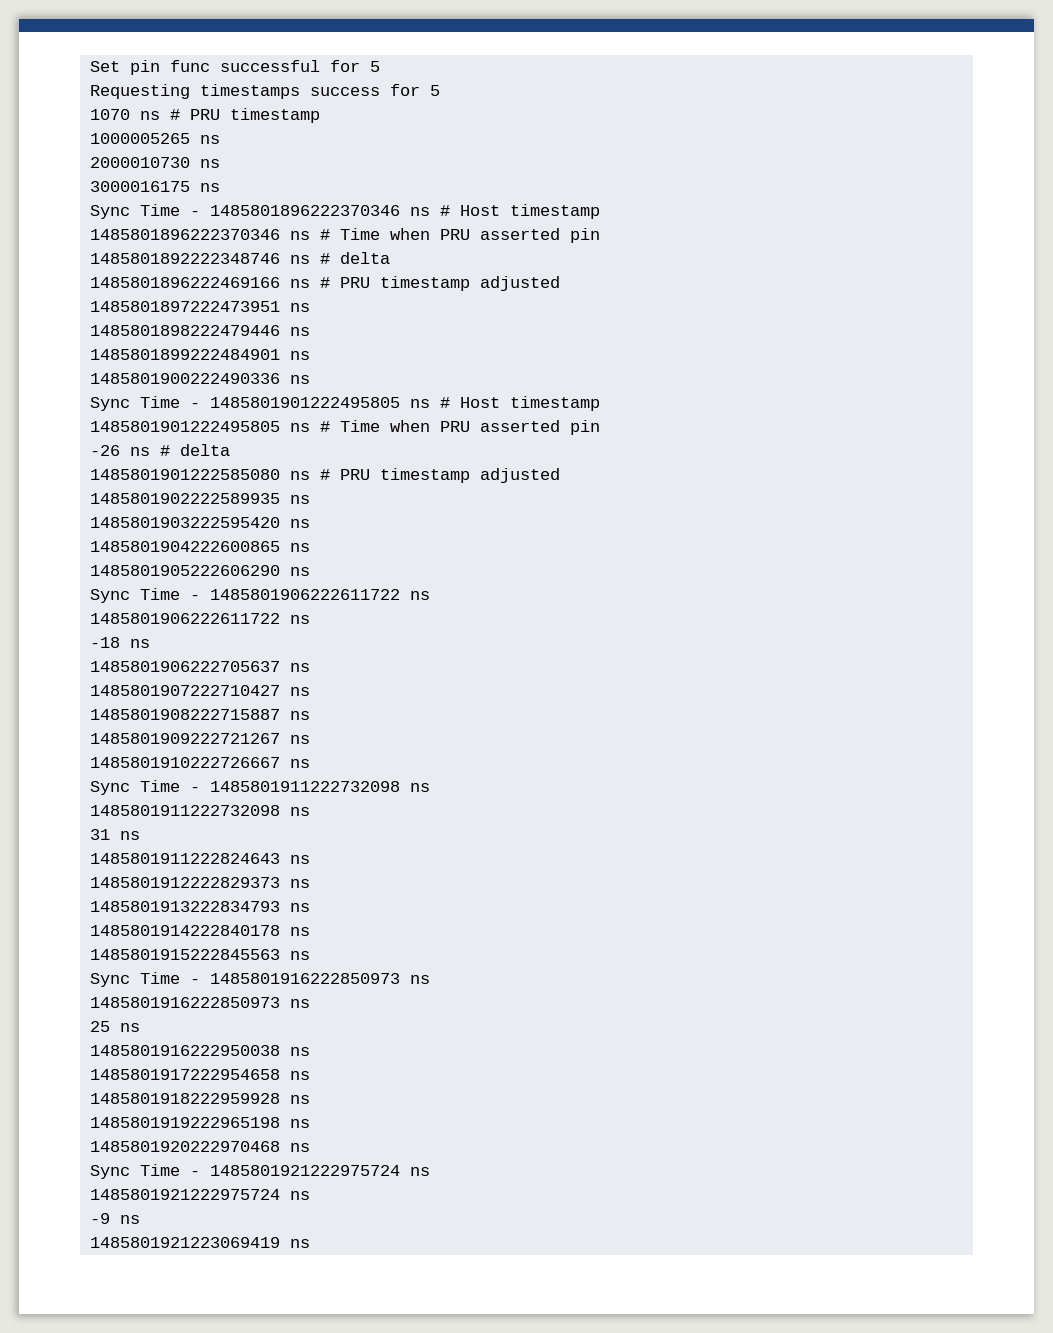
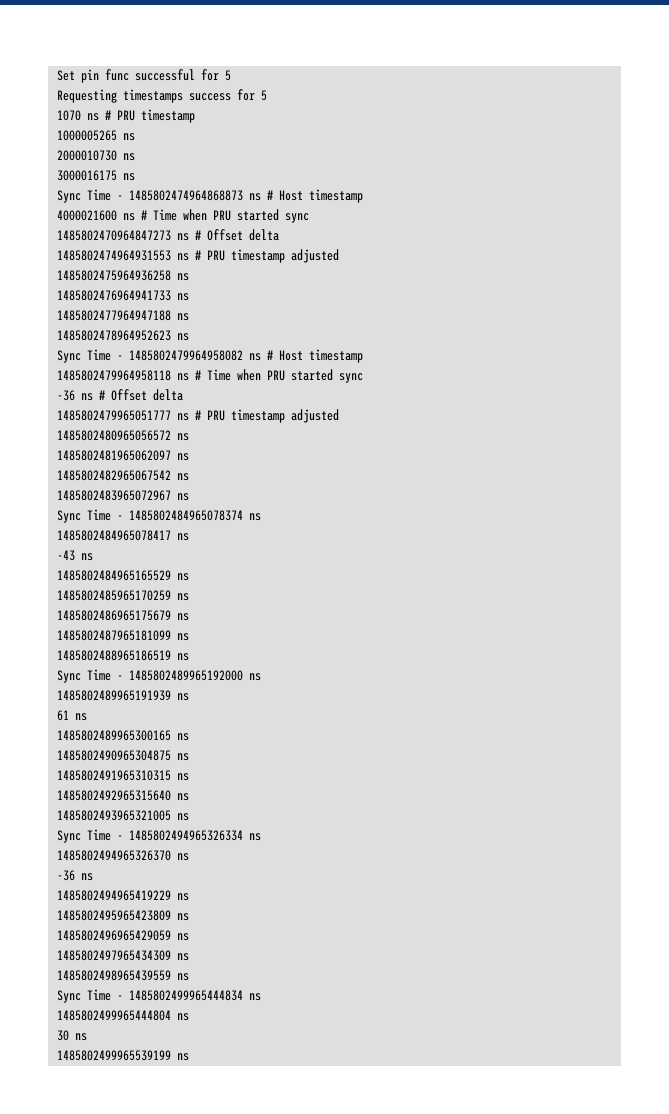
[209,204,600,219] [89,228,600,243] [89,252,390,264] [89,276,560,291] [89,301,310,312] [89,325,310,336] [89,349,310,360] [89,373,310,384] [89,396,600,411] [89,420,600,435] [89,444,230,456] [89,468,560,483] [89,493,310,504] [89,517,310,528] [89,541,310,552] [89,565,310,576] [89,588,430,603] [89,613,310,624] [89,637,150,648] [89,661,310,672] [89,685,310,696] [89,709,310,720] [89,733,310,744] [89,757,310,768] [89,780,430,795] [89,805,310,816] [89,829,140,840] [89,853,310,864] [89,877,310,888] [89,901,310,912] [89,925,310,936] [89,949,310,960] [89,972,430,987] [89,997,310,1008] [89,1021,140,1032] [89,1045,310,1056] [89,1069,310,1080] [89,1093,310,1104] [89,1117,310,1128] [89,1141,310,1152] [89,1164,430,1179] [89,1189,310,1200] [89,1213,140,1224] [89,1237,280,1248] 1485801896222370346 ns # Host timestamp // 1485801896222370346 ns # Time when PRU asserted pin // 1485801892222348746 ns # delta // 1485801896222469166 ns # PRU timestamp adjusted // 1485801897222473951 ns // 1485801898222479446 ns // 1485801899222484901 ns // 1485801900222490336 ns // Sync Time - 1485801901222495805 ns # Host timestamp // 1485801901222495805 ns # Time when PRU asserted pin // -26 ns # delta // 1485801901222585080 ns # PRU timestamp adjusted // 1485801902222589935 ns // 1485801903222595420 ns // 1485801904222600865 ns // 1485801905222606290 ns // Sync Time - 1485801906222611722 ns // 1485801906222611722 ns // -18 ns // 1485801906222705637 ns // 1485801907222710427 ns // 1485801908222715887 ns // 1485801909222721267 ns // 1485801910222726667 ns // Sync Time - 1485801911222732098 ns // 1485801911222732098 ns // 31 ns // 1485801911222824643 ns // 1485801912222829373 ns // 1485801913222834793 ns // 1485801914222840178 ns // 1485801915222845563 ns // Sync Time - 1485801916222850973 ns // 1485801916222850973 ns // 25 ns // 1485801916222950038 ns // 1485801917222954658 ns // 1485801918222959928 ns // 1485801919222965198 ns // 1485801920222970468 ns // Sync Time - 1485801921222975724 ns // 1485801921222975724 ns // -9 ns // 1485801921223069419 -> [128,189,363,203] [56,209,309,223] [56,229,279,241] [56,249,339,263] [56,270,189,281] [56,290,189,301] [56,310,189,321] [56,330,189,341] [56,349,363,363] [56,369,363,383] [56,389,183,401] [56,409,339,423] [56,430,189,441] [56,450,189,461] [56,470,189,481] [56,490,189,501] [56,509,261,523] [56,530,189,541] [56,550,93,561] [56,570,189,581] [56,590,189,601] [56,610,189,621] [56,630,189,641] [56,650,189,661] [56,669,261,683] [56,690,189,701] [56,710,87,721] [56,730,189,741] [56,750,189,761] [56,770,189,781] [56,790,189,801] [56,810,189,821] [56,829,261,843] [56,850,189,861] [56,870,93,881] [56,890,189,901] [56,910,189,921] [56,930,189,941] [56,950,189,961] [56,970,189,981] [56,989,261,1003] [56,1010,189,1021] [56,1030,87,1041] [56,1050,171,1061] 1485802474964868873 ns # Host timestamp // 4000021600 ns # Time when PRU started sync // 1485802470964847273 ns # Offset delta // 1485802474964931553 ns # PRU timestamp adjusted // 1485802475964936258 ns // 1485802476964941733 ns // 1485802477964947188 ns // 1485802478964952623 ns // Sync Time - 1485802479964958082 ns # Host timestamp // 1485802479964958118 ns # Time when PRU started sync // -36 ns # Offset delta // 1485802479965051777 ns # PRU timestamp adjusted // 1485802480965056572 ns // 1485802481965062097 ns // 1485802482965067542 ns // 1485802483965072967 ns // Sync Time - 1485802484965078374 ns // 1485802484965078417 ns // -43 ns // 1485802484965165529 ns // 1485802485965170259 ns // 1485802486965175679 ns // 1485802487965181099 ns // 1485802488965186519 ns // Sync Time - 1485802489965192000 ns // 1485802489965191939 ns // 61 ns // 1485802489965300165 ns // 1485802490965304875 ns // 1485802491965310315 ns // 1485802492965315640 ns // 1485802493965321005 ns // Sync Time - 1485802494965326334 ns // 1485802494965326370 ns // -36 ns // 1485802494965419229 ns // 1485802495965423809 ns // 1485802496965429059 ns // 1485802497965434309 ns // 1485802498965439559 ns // Sync Time - 1485802499965444834 ns // 1485802499965444804 ns // 30 ns // 1485802499965539199

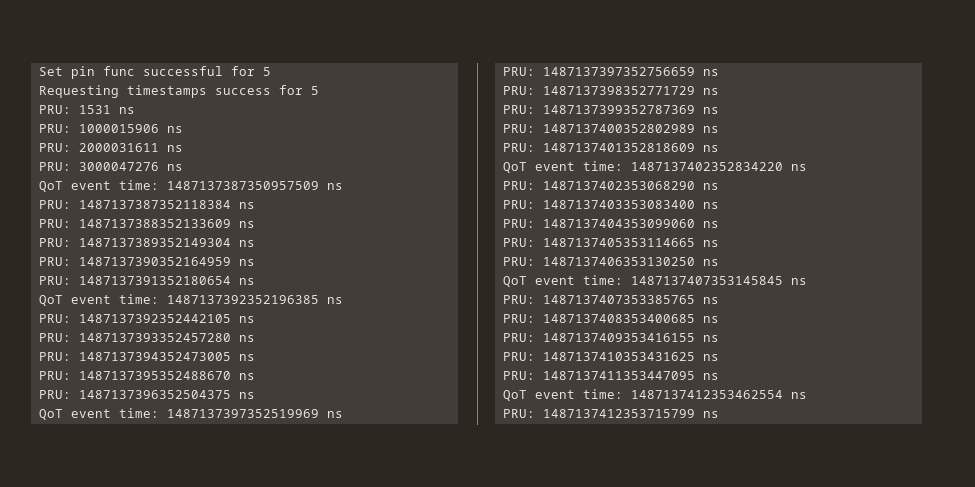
[56,109,195,123] [56,130,135,141] [56,150,135,161] [56,170,135,181] [56,189,363,203] [56,209,309,223] [56,229,279,241] [56,249,339,263] [56,270,189,281] [56,290,189,301] [56,310,189,321] [56,330,189,341] [56,349,363,363] [56,369,363,383] [56,389,183,401] [56,409,339,423] [56,430,189,441] [56,450,189,461] [56,470,189,481] [56,490,189,501] [56,509,261,523] [56,530,189,541] [56,550,93,561] [56,570,189,581] [56,590,189,601] [56,610,189,621] [56,630,189,641] [56,650,189,661] [56,669,261,683] [56,690,189,701] [56,710,87,721] [56,730,189,741] [56,750,189,761] [56,770,189,781] [56,790,189,801] [56,810,189,821] [56,829,261,843] [56,850,189,861] [56,870,93,881] [56,890,189,901] [56,910,189,921] [56,930,189,941] [56,950,189,961] [56,970,189,981] [56,989,261,1003] [56,1010,189,1021] [56,1030,87,1041] [56,1050,171,1061] 1070 ns # PRU timestamp // 1000005265 ns // 2000010730 ns // 3000016175 ns // Sync Time - 1485802474964868873 ns # Host timestamp // 4000021600 ns # Time when PRU started sync // 1485802470964847273 ns # Offset delta // 1485802474964931553 ns # PRU timestamp adjusted // 1485802475964936258 ns // 1485802476964941733 ns // 1485802477964947188 ns // 1485802478964952623 ns // Sync Time - 1485802479964958082 ns # Host timestamp // 1485802479964958118 ns # Time when PRU started sync // -36 ns # Offset delta // 1485802479965051777 ns # PRU timestamp adjusted // 1485802480965056572 ns // 1485802481965062097 ns // 1485802482965067542 ns // 1485802483965072967 ns // Sync Time - 1485802484965078374 ns // 1485802484965078417 ns // -43 ns // 1485802484965165529 ns // 1485802485965170259 ns // 1485802486965175679 ns // 1485802487965181099 ns // 1485802488965186519 ns // Sync Time - 1485802489965192000 ns // 1485802489965191939 ns // 61 ns // 1485802489965300165 ns // 1485802490965304875 ns // 1485802491965310315 ns // 1485802492965315640 ns // 1485802493965321005 ns // Sync Time - 1485802494965326334 ns // 1485802494965326370 ns // -36 ns // 1485802494965419229 ns // 1485802495965423809 ns // 1485802496965429059 ns // 1485802497965434309 ns // 1485802498965439559 ns // Sync Time - 1485802499965444834 ns // 1485802499965444804 ns // 30 ns // 1485802499965539199 -> [38,105,135,114] [38,124,183,133] [38,143,183,152] [38,162,183,171] [38,180,343,192] [38,200,255,209] [38,219,255,228] [38,238,255,247] [38,257,255,266] [38,276,255,285] [38,294,343,306] [38,314,255,323] [38,333,255,342] [38,352,255,361] [38,371,255,380] [38,390,255,399] [38,408,343,420] [502,67,719,76] [502,86,719,95] [502,105,719,114] [502,124,719,133] [502,143,719,152] [502,161,807,173] [502,181,719,190] [502,200,719,209] [502,219,719,228] [502,238,719,247] [502,257,719,266] [502,275,807,287] [502,295,719,304] [502,314,719,323] [502,333,719,342] [502,352,719,361] [502,371,719,380] [502,389,807,401] [502,409,695,418] PRU: 1531 ns // PRU: 1000015906 ns // PRU: 2000031611 ns // PRU: 3000047276 ns // QoT event time: 1487137387350957509 ns // PRU: 1487137387352118384 ns // PRU: 1487137388352133609 ns // PRU: 1487137389352149304 ns // PRU: 1487137390352164959 ns // PRU: 1487137391352180654 ns // QoT event time: 1487137392352196385 ns // PRU: 1487137392352442105 ns // PRU: 1487137393352457280 ns // PRU: 1487137394352473005 ns // PRU: 1487137395352488670 ns // PRU: 1487137396352504375 ns // QoT event time: 1487137397352519969 ns // PRU: 1487137397352756659 ns // PRU: 1487137398352771729 ns // PRU: 1487137399352787369 ns // PRU: 1487137400352802989 ns // PRU: 1487137401352818609 ns // QoT event time: 1487137402352834220 ns // PRU: 1487137402353068290 ns // PRU: 1487137403353083400 ns // PRU: 1487137404353099060 ns // PRU: 1487137405353114665 ns // PRU: 1487137406353130250 ns // QoT event time: 1487137407353145845 ns // PRU: 1487137407353385765 ns // PRU: 1487137408353400685 ns // PRU: 1487137409353416155 ns // PRU: 1487137410353431625 ns // PRU: 1487137411353447095 ns // QoT event time: 1487137412353462554 ns // PRU: 1487137412353715799

